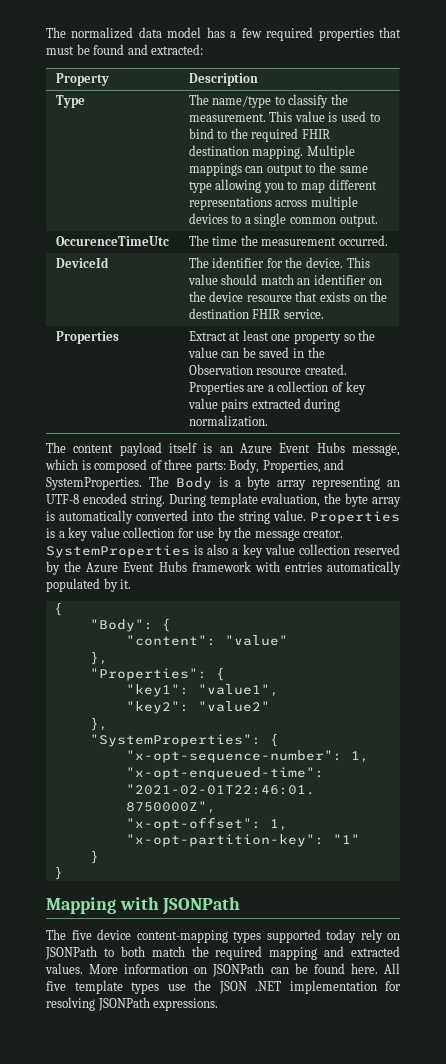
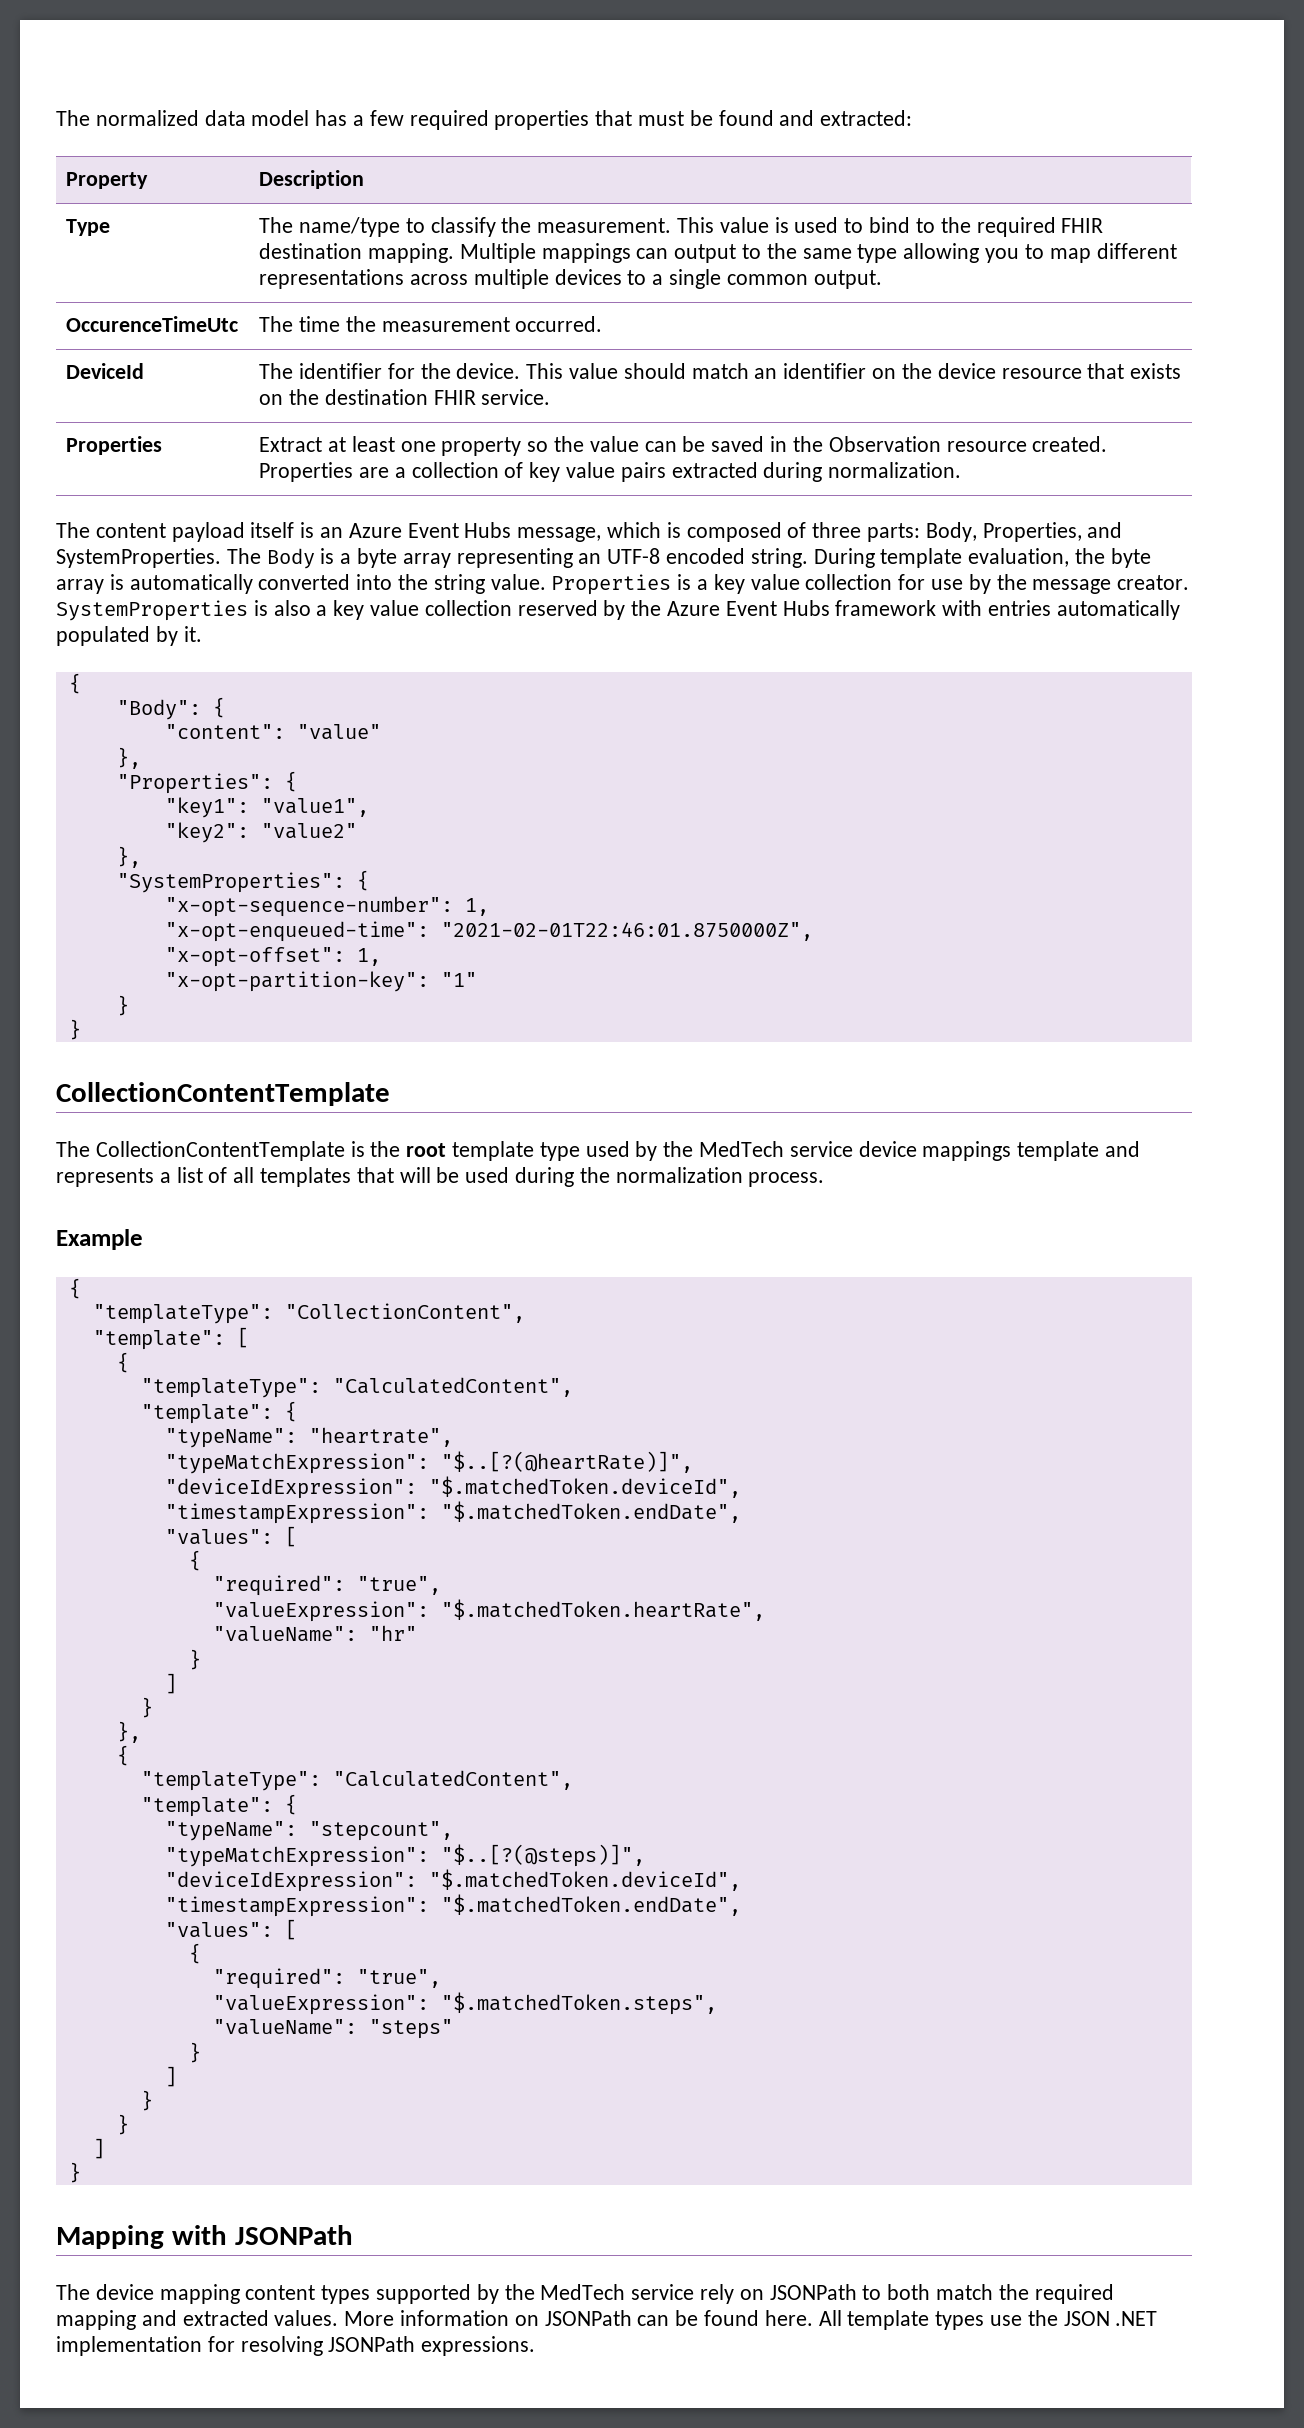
[46,897,241,915] [46,929,356,943] Mapping with JSONPath // The five device content-mapping types supported today -> [56,1082,390,1106] [56,1141,1141,1161] [56,1167,825,1187] [56,1229,143,1250] [68,1278,81,1299] [92,1303,525,1324] [92,1327,249,1350] [116,1352,129,1373] [140,1377,573,1398] [140,1401,297,1424] [164,1427,453,1448] [164,1451,693,1474] [164,1476,741,1499] [164,1501,741,1524] [164,1526,297,1547] [188,1550,201,1571] [212,1575,441,1596] [212,1599,765,1622] [212,1625,417,1642] [188,1649,201,1670] [164,1673,177,1694] [140,1697,153,1718] [116,1721,141,1743] [116,1745,129,1766] [140,1770,573,1791] [140,1794,297,1817] [164,1821,453,1841] [164,1844,645,1867] [164,1869,741,1892] [164,1894,741,1917] [164,1919,297,1940] [188,1943,201,1964] [212,1968,441,1989] [212,1992,717,2015] [212,2019,453,2039] [188,2042,201,2063] [164,2066,177,2087] [140,2090,153,2111] [116,2114,129,2135] [92,2138,105,2159] [68,2162,81,2183] [56,2225,353,2249] [56,2284,695,2304] CollectionContentTemplate // The CollectionContentTemplate is the root template type used by the MedTech service device mappings template and represents a list of all templates that will be used during the normalization process. // Example // { // "templateType": "CollectionContent", // "template": [ // { // "templateType": "CalculatedContent", // "template": { // "typeName": "heartrate", // "typeMatchExpression": "$..[?(@heartRate)]", // "deviceIdExpression": "$.matchedToken.deviceId", // "timestampExpression": "$.matchedToken.endDate", // "values": [ // { // "required": "true", // "valueExpression": "$.matchedToken.heartRate", // "valueName": "hr" // } // ] // } // }, // { // "templateType": "CalculatedContent", // "template": { // "typeName": "stepcount", // "typeMatchExpression": "$..[?(@steps)]", // "deviceIdExpression": "$.matchedToken.deviceId", // "timestampExpression": "$.matchedToken.endDate", // "values": [ // { // "required": "true", // "valueExpression": "$.matchedToken.steps", // "valueName": "steps" // } // ] // } // } // ] // } // Mapping with JSONPath // The device mapping content types supported by the MedTech service
[46,981,66,991] five -> (842, 2318) none

